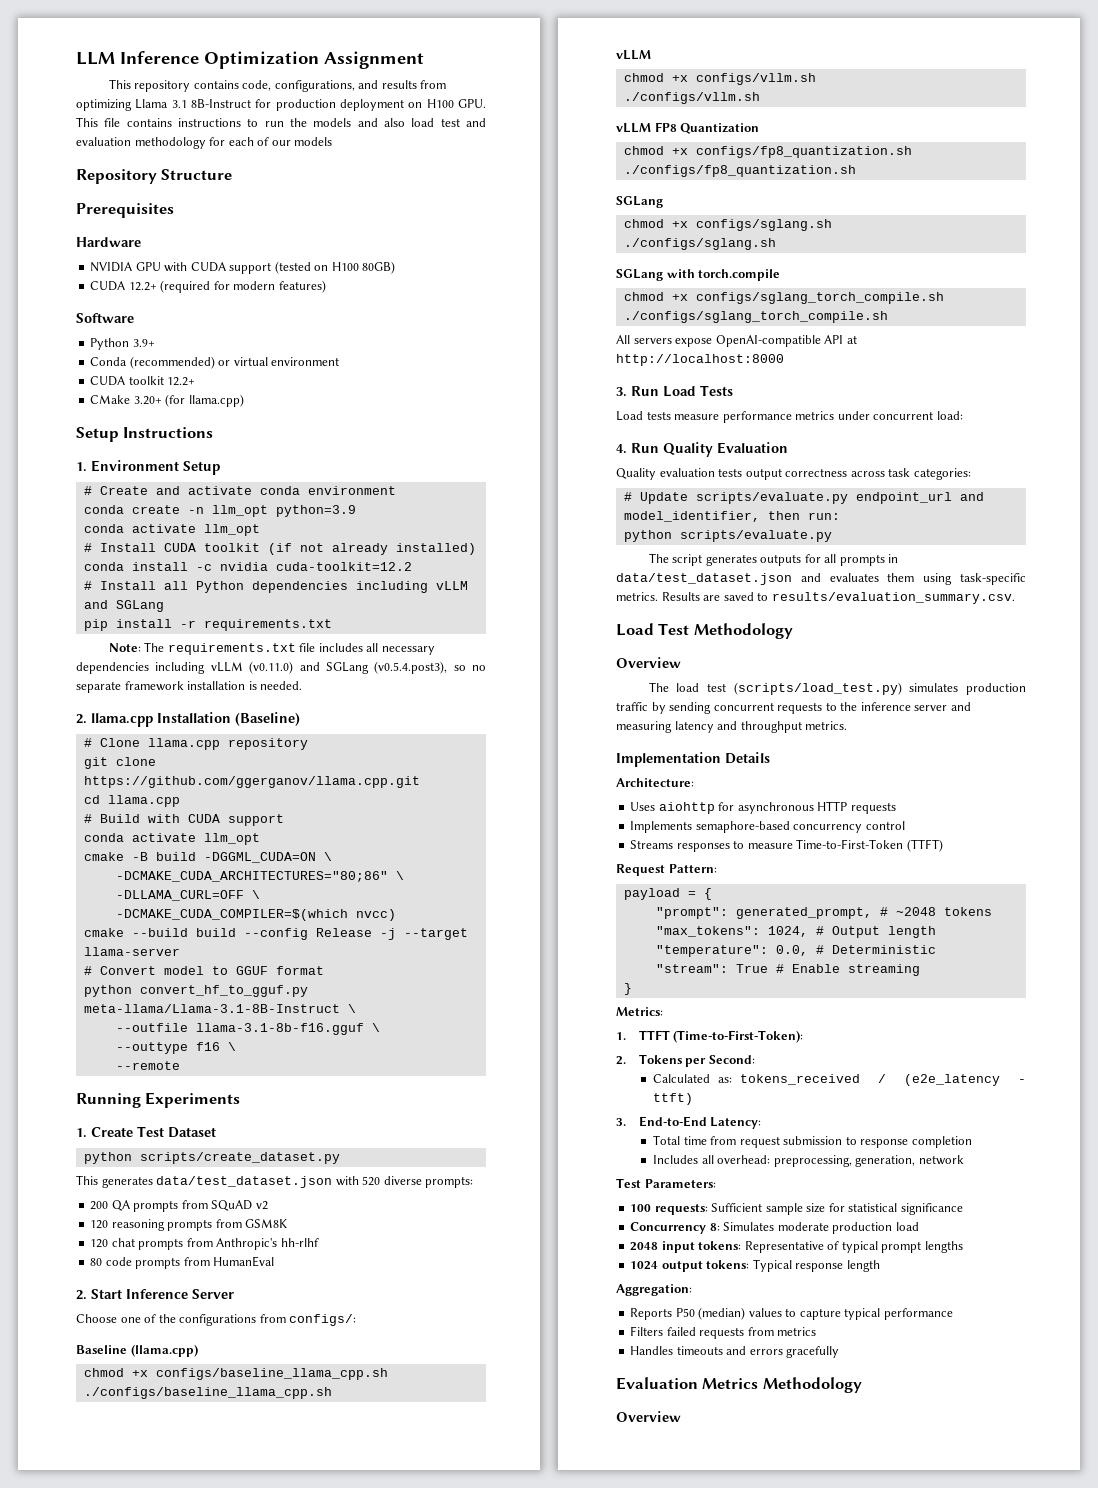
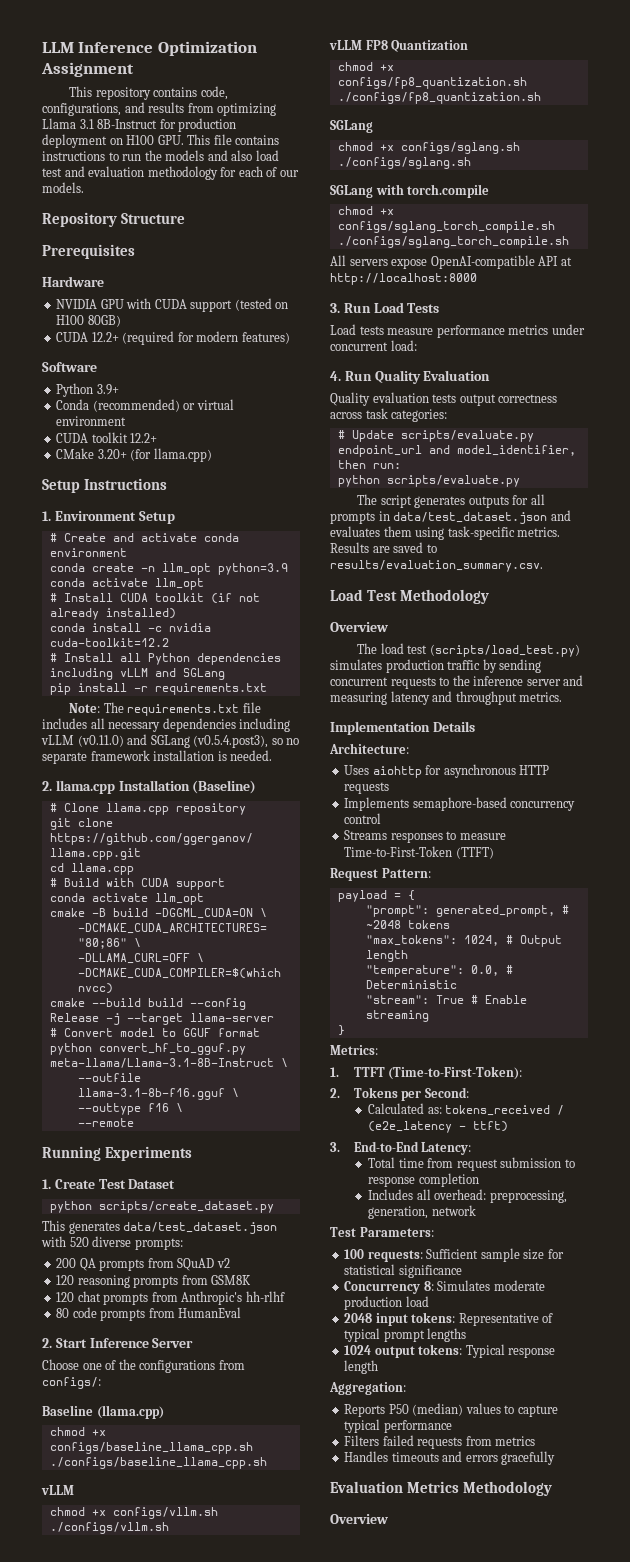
[294,137,333,146] models -> [42,182,84,193] models.

